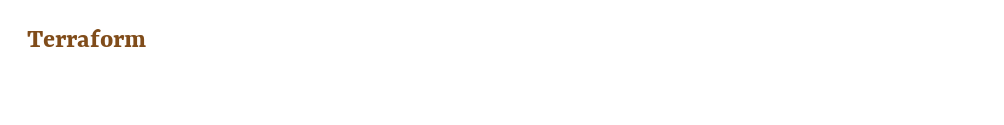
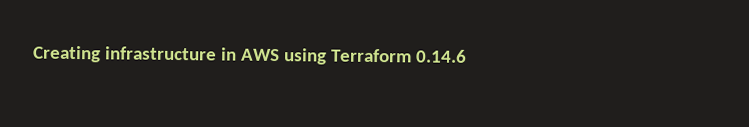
[27,29,146,47] Terraform -> [33,45,467,65] Creating infrastructure in AWS using Terraform 0.14.6

